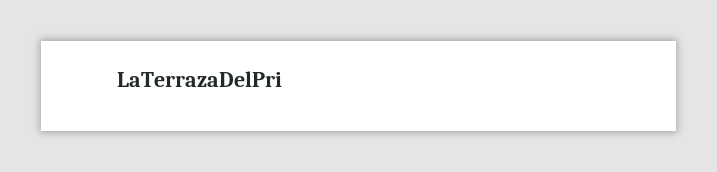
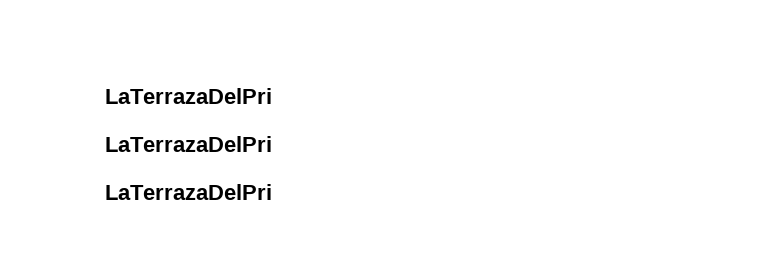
[117,71,282,87] LaTerrazaDelPri -> [105,88,272,104] [105,136,272,152] [105,184,272,200] LaTerrazaDelPri // LaTerrazaDelPri // LaTerrazaDelPri

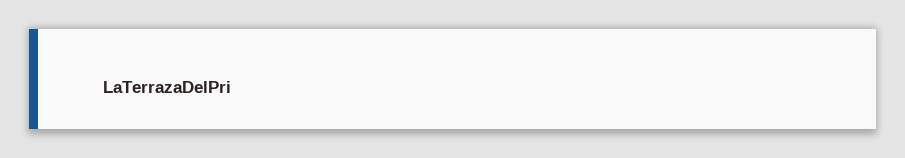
[105,88,272,104] [105,136,272,152] [105,184,272,200] LaTerrazaDelPri // LaTerrazaDelPri // LaTerrazaDelPri -> [103,81,231,93] LaTerrazaDelPri

